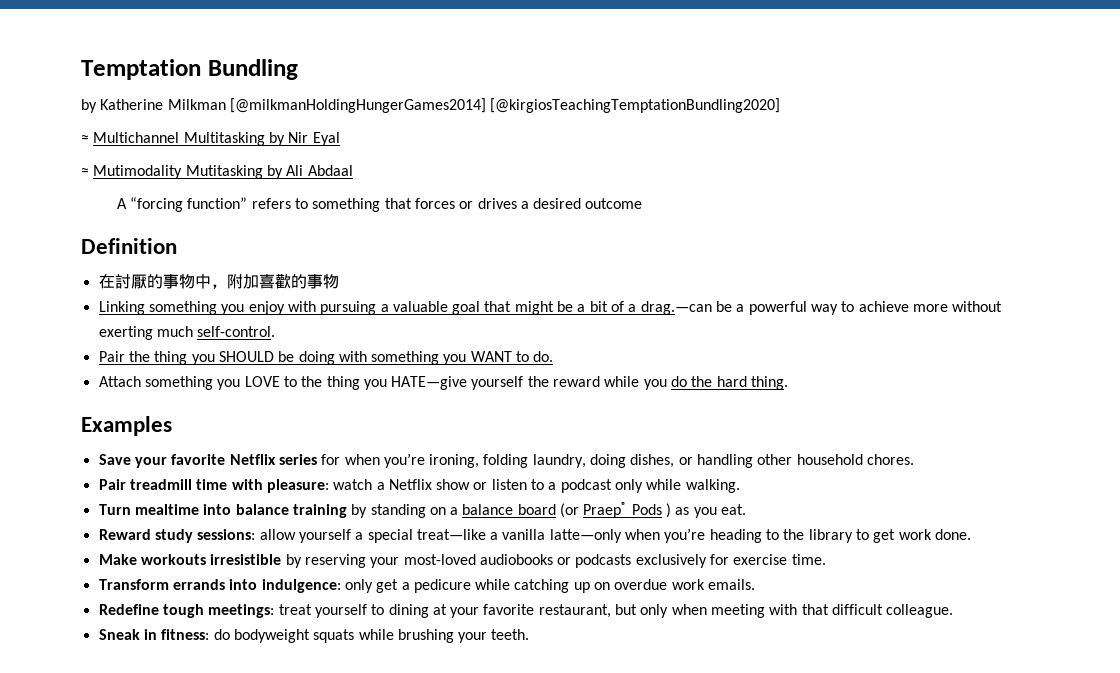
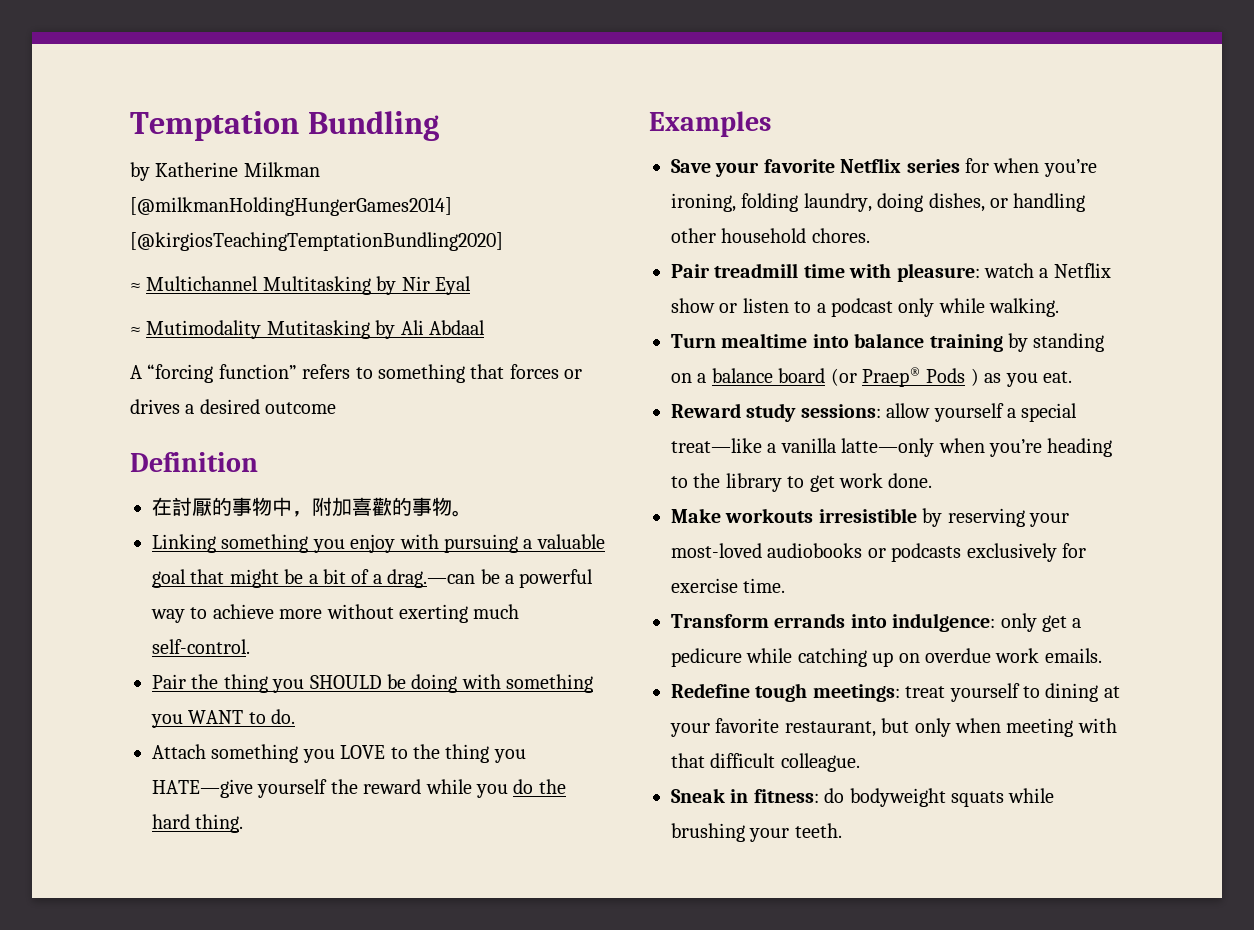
(339, 281) none -> [452,510,472,517] 。

